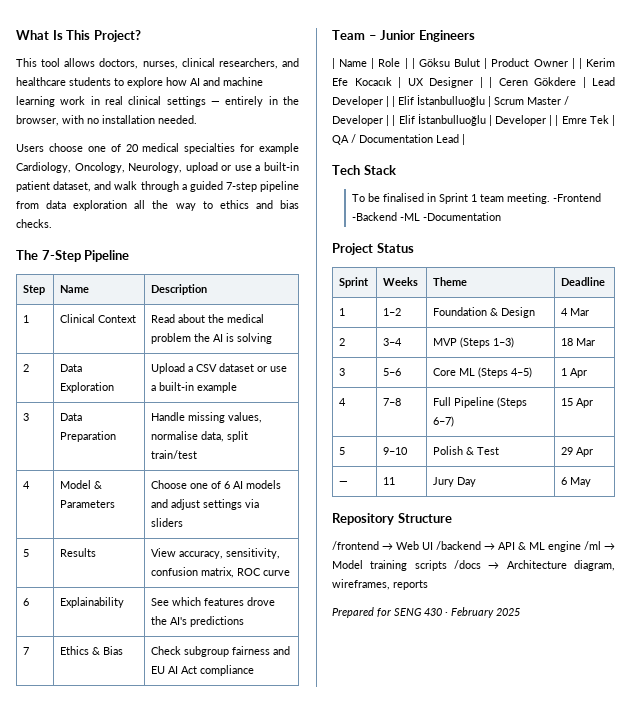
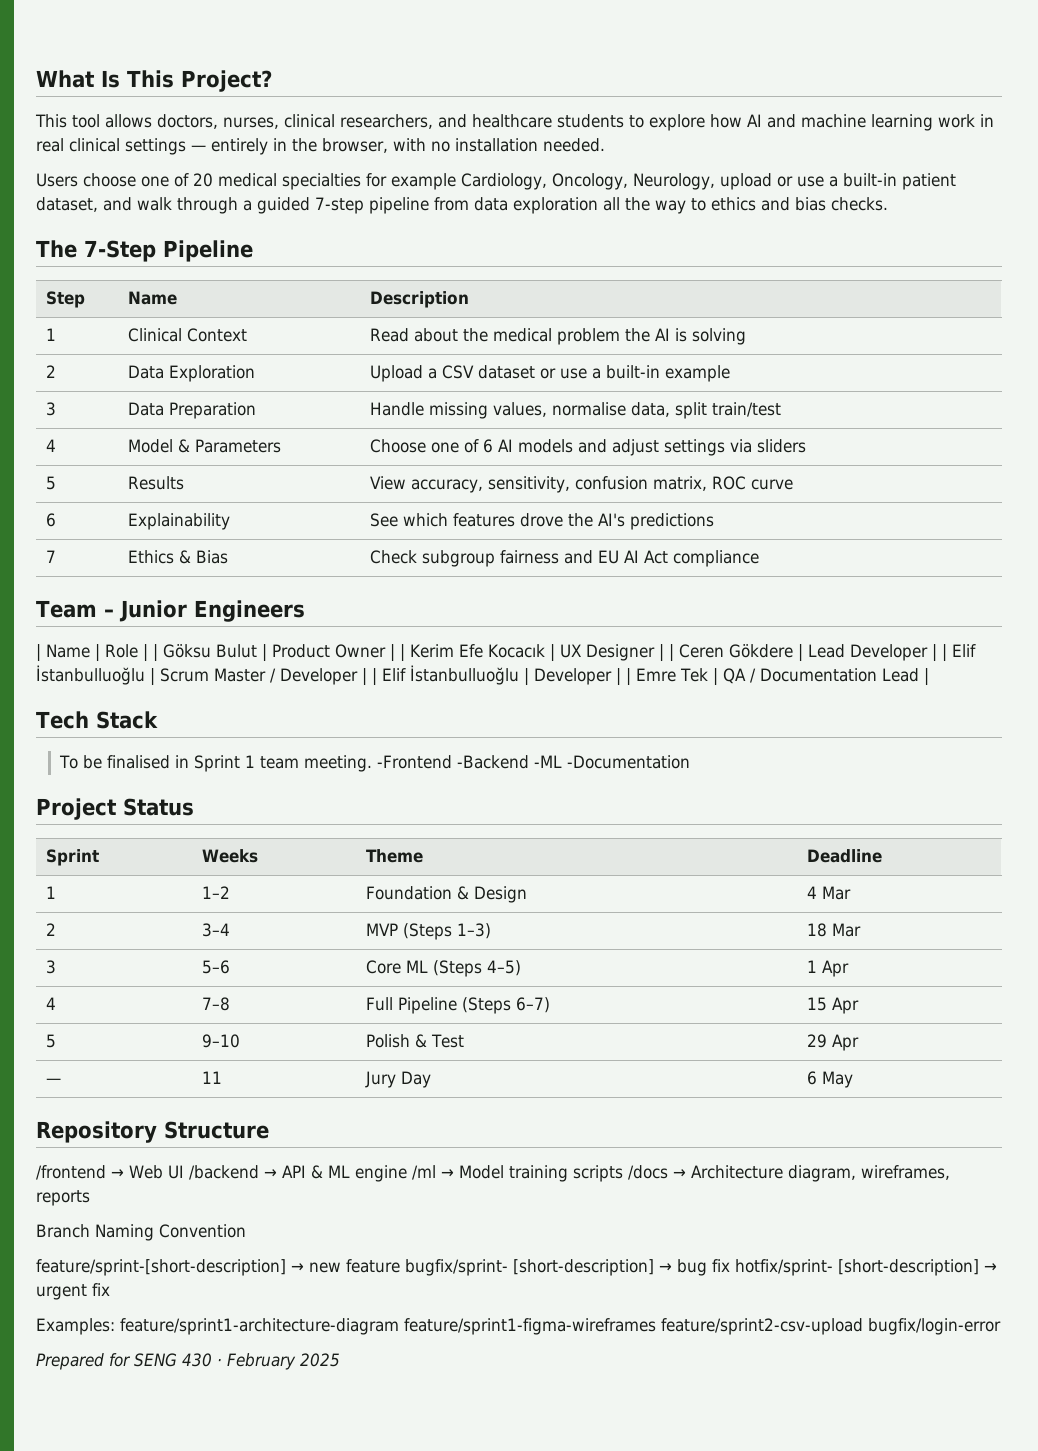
(428, 585) none -> [36,1224,246,1241] [36,1259,997,1276] [36,1283,110,1300] [36,1318,1001,1335] // Branch Naming Convention // feature/sprint-[short-description] → new feature bugfix/sprint- [short-description] → bug fix hotfix/sprint- [short-description] → urgent fix // Examples: feature/sprint1-architecture-diagram feature/sprint1-figma-wireframes feature/sprint2-csv-upload bugfix/login-error

